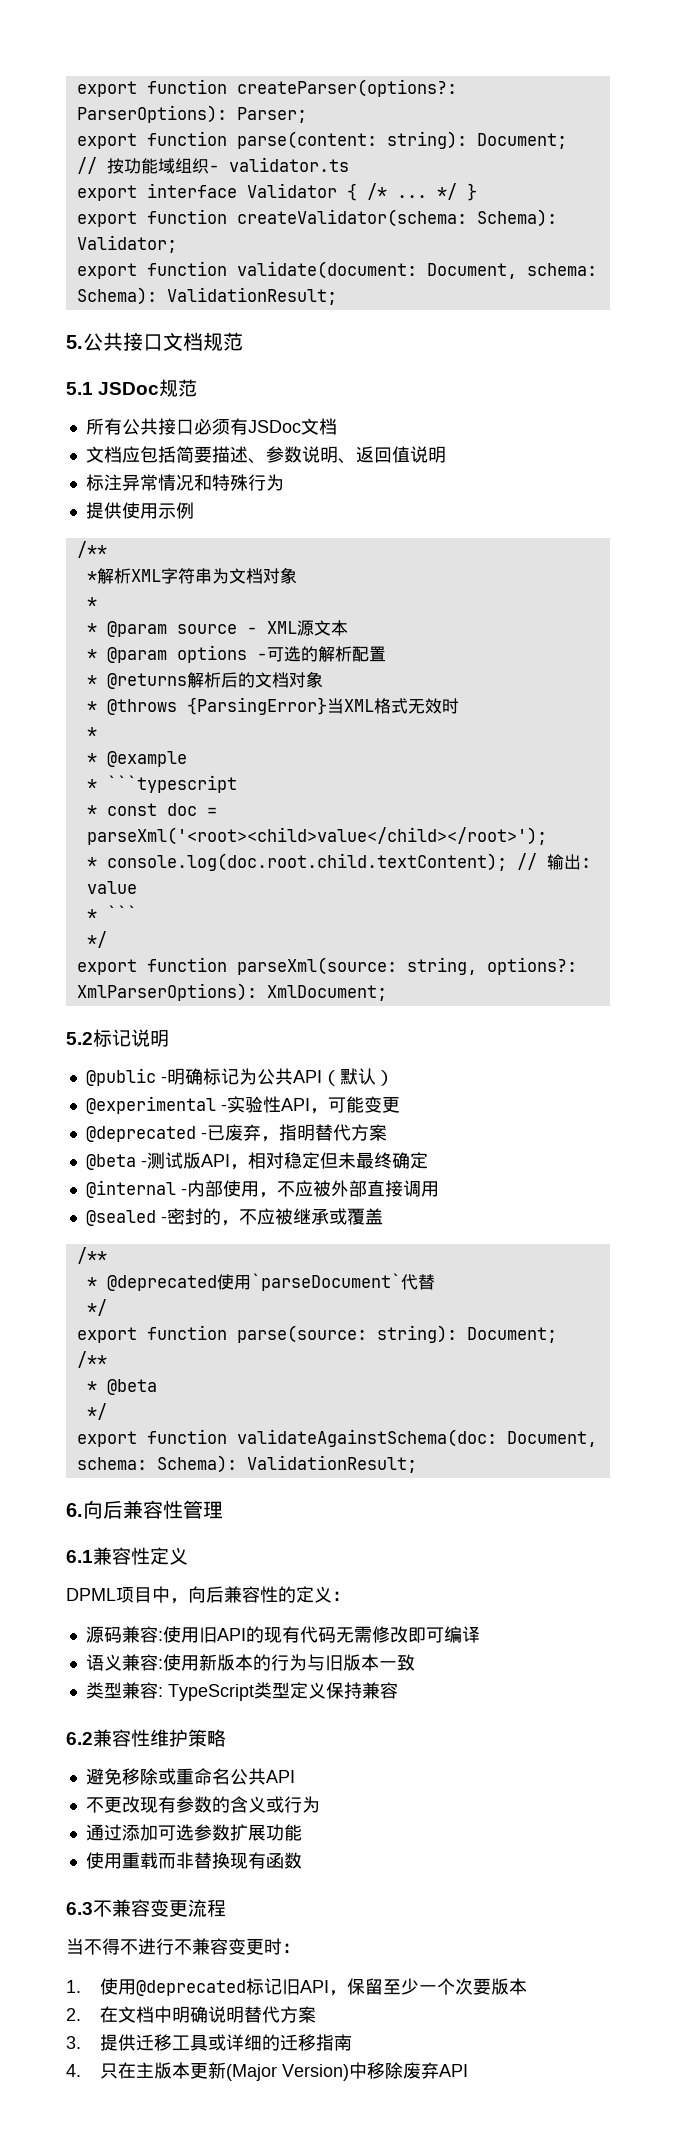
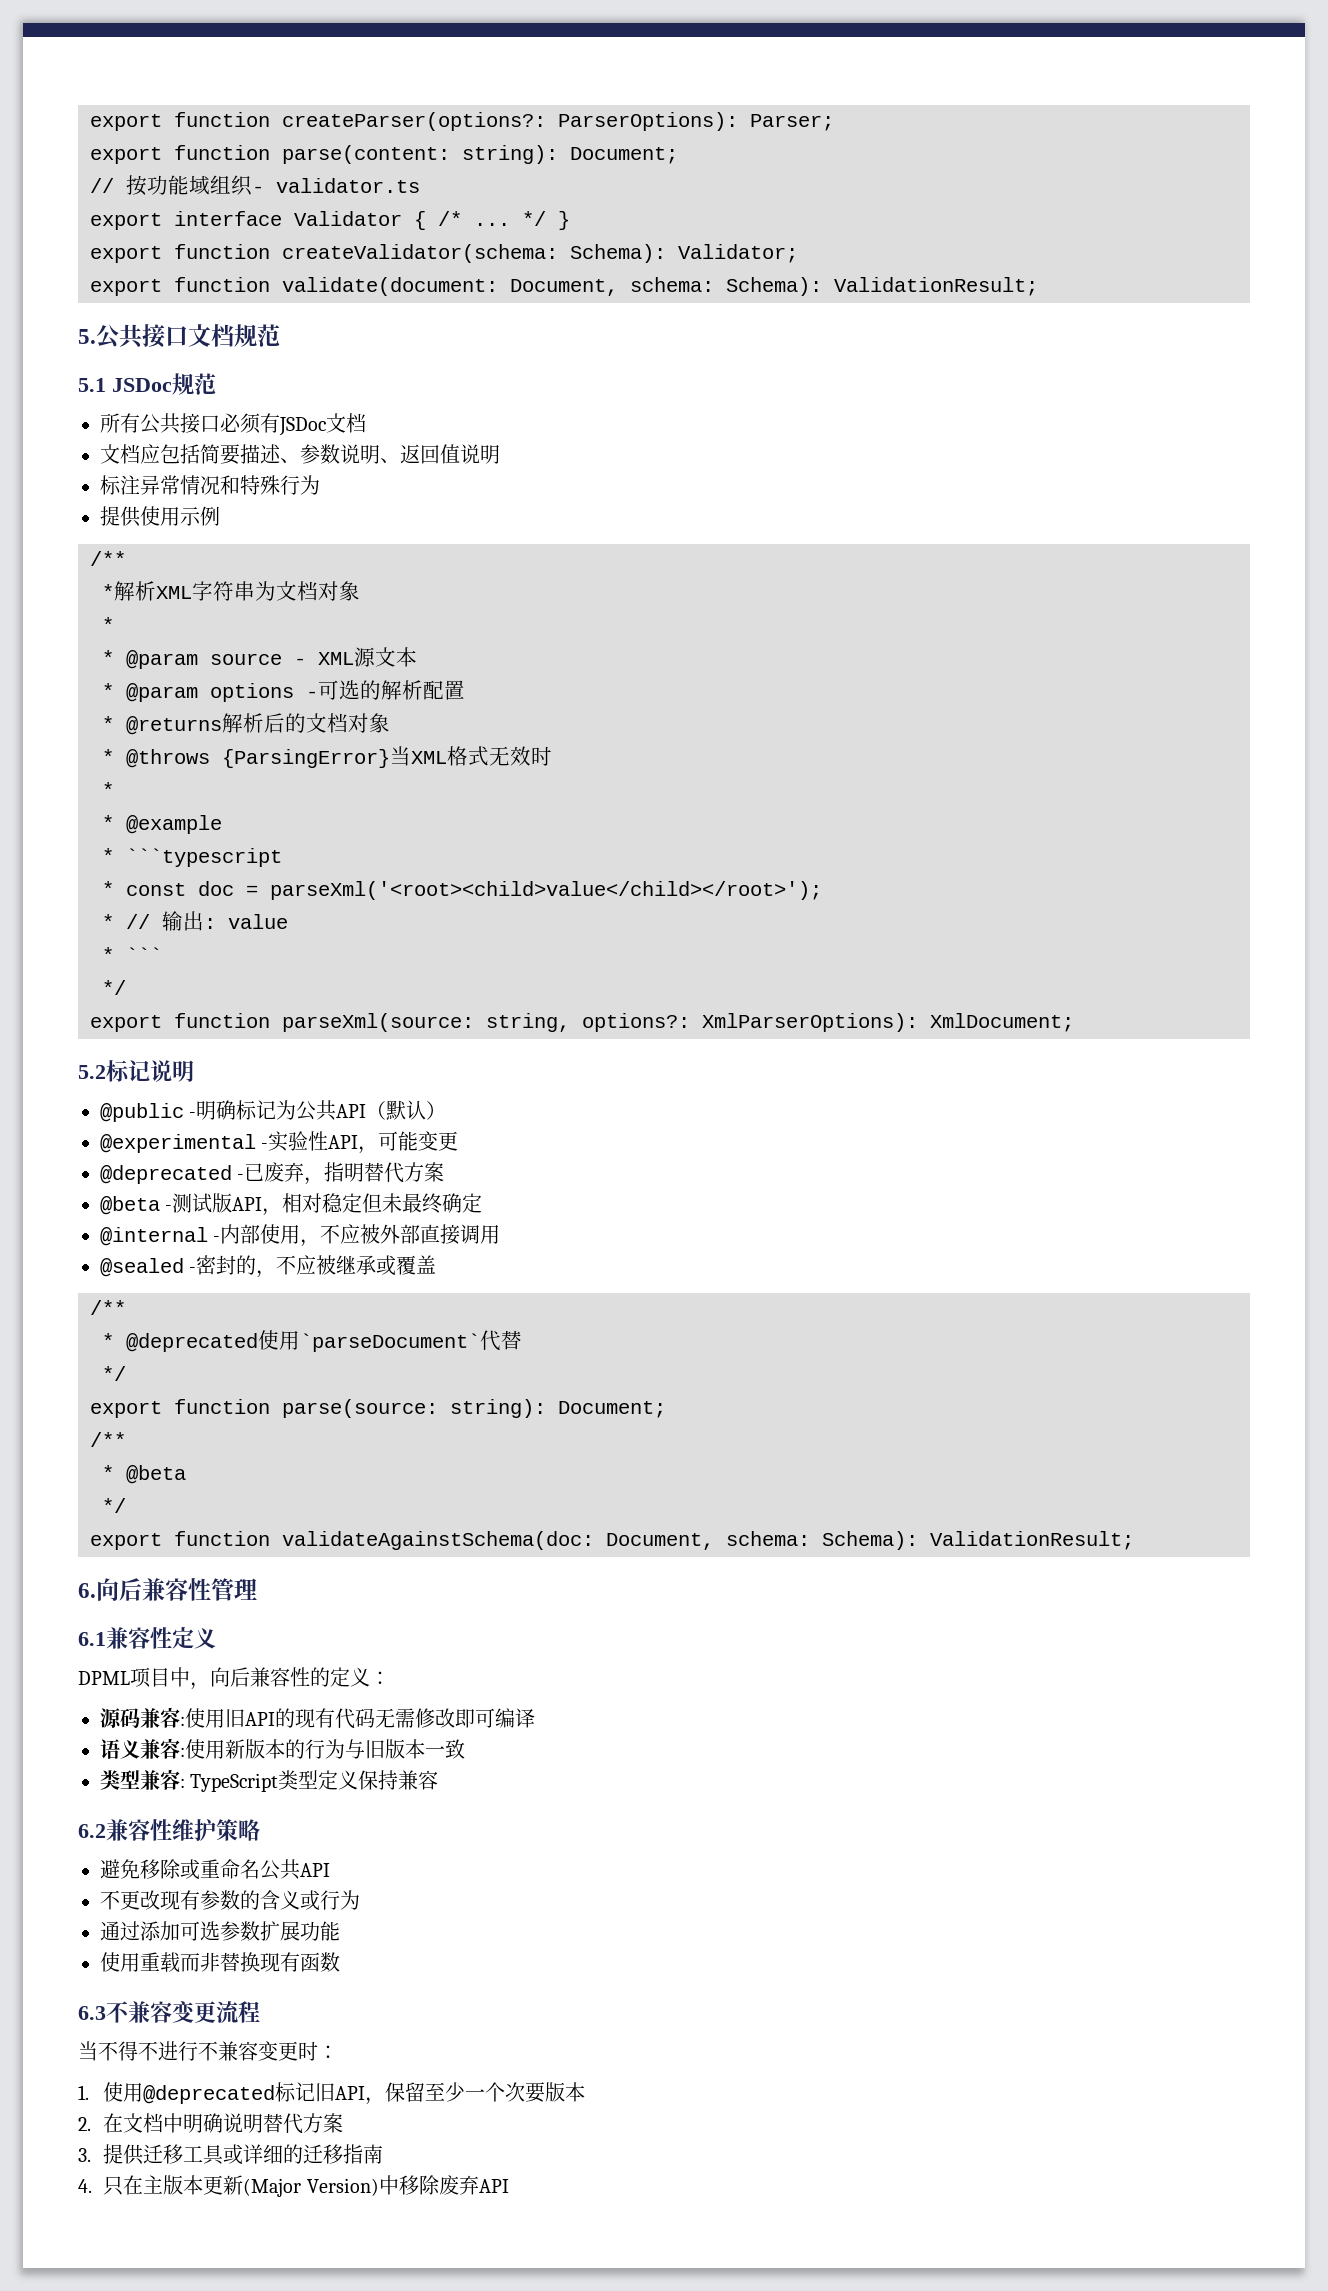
[106,853,507,871] console.log(doc.root.child.textContent); -> (114, 921) none

